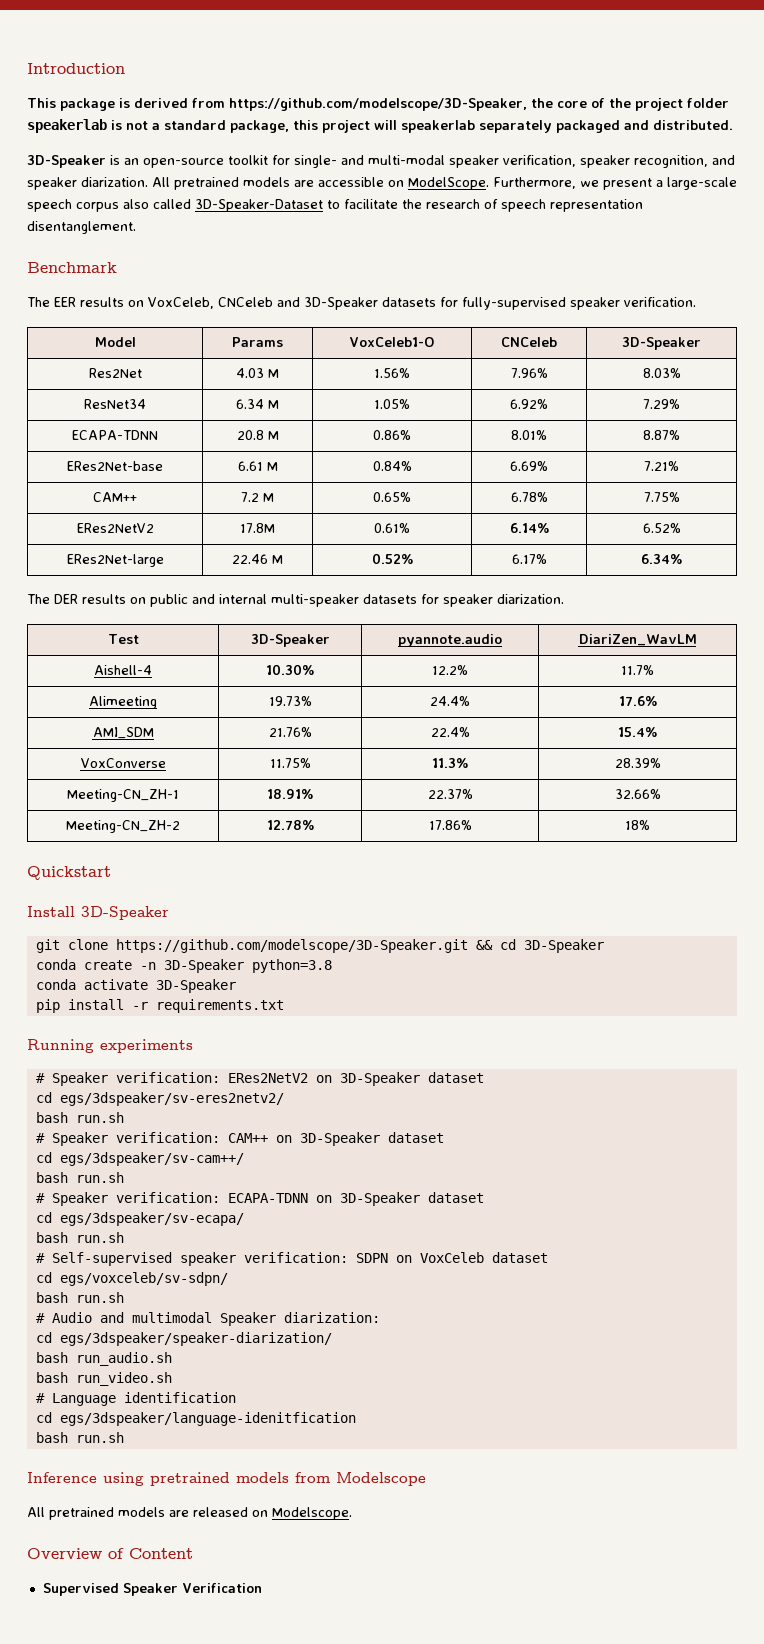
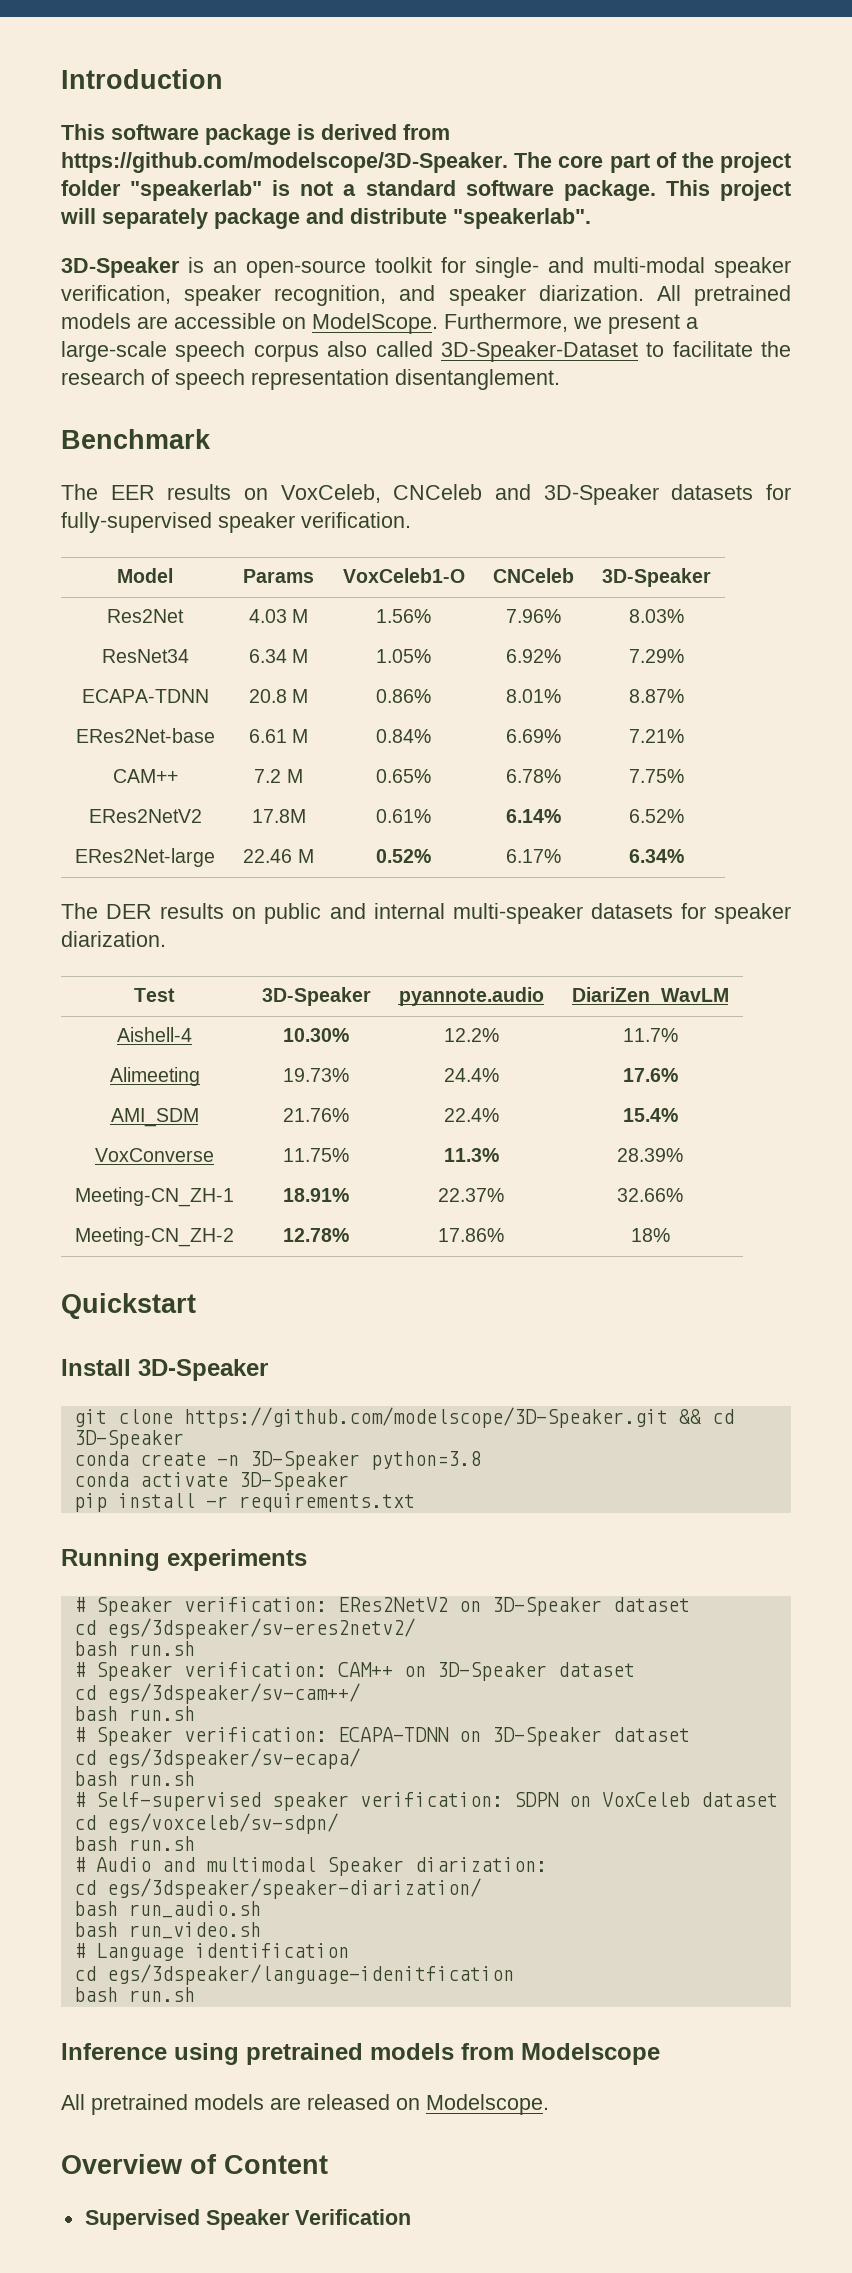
(56, 103) none -> [111,124,199,140] software
[229,98,587,111] https://github.com/modelscope/3D-Speaker, the core -> [61,152,650,173] https://github.com/modelscope/3D-Speaker. The core part
[27,119,107,133] speakerlab -> [130,180,263,201] "speakerlab"
[230,120,733,133] package, this project will speakerlab separately packaged and distributed. -> [465,180,791,201] [60,208,591,229] software package. This project will separately package and distribute "speakerlab".

